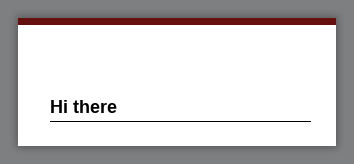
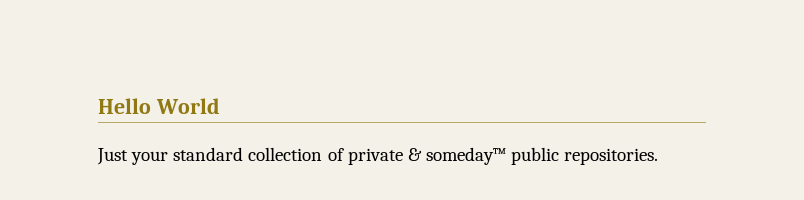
[50,100,117,113] Hi there -> [98,98,220,114] [97,147,659,165] Hello World // Just your standard collection of private & someday™ public repositories.

